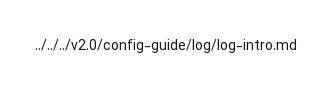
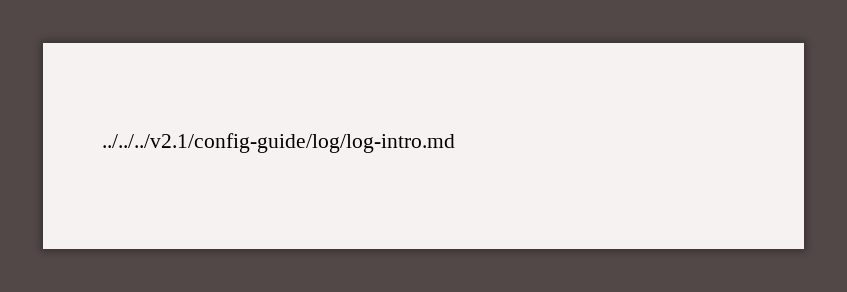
[35,39,297,53] ../../../v2.0/config-guide/log/log-intro.md -> [102,133,455,153] ../../../v2.1/config-guide/log/log-intro.md

